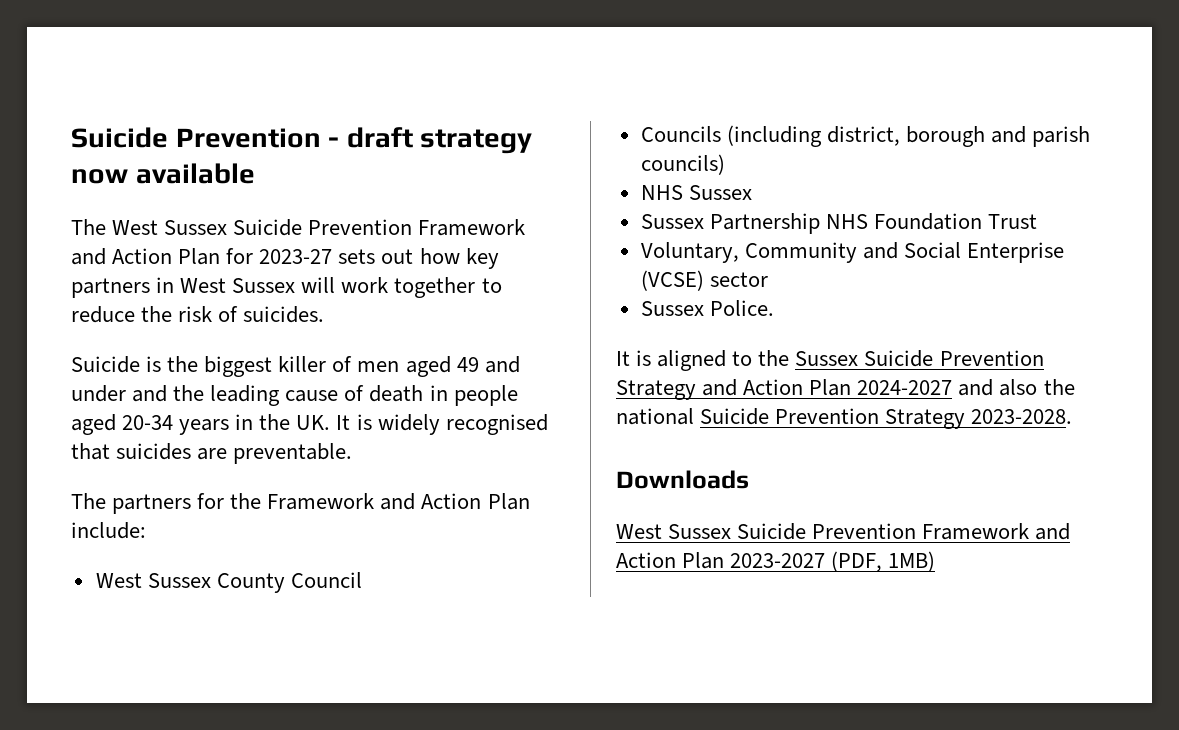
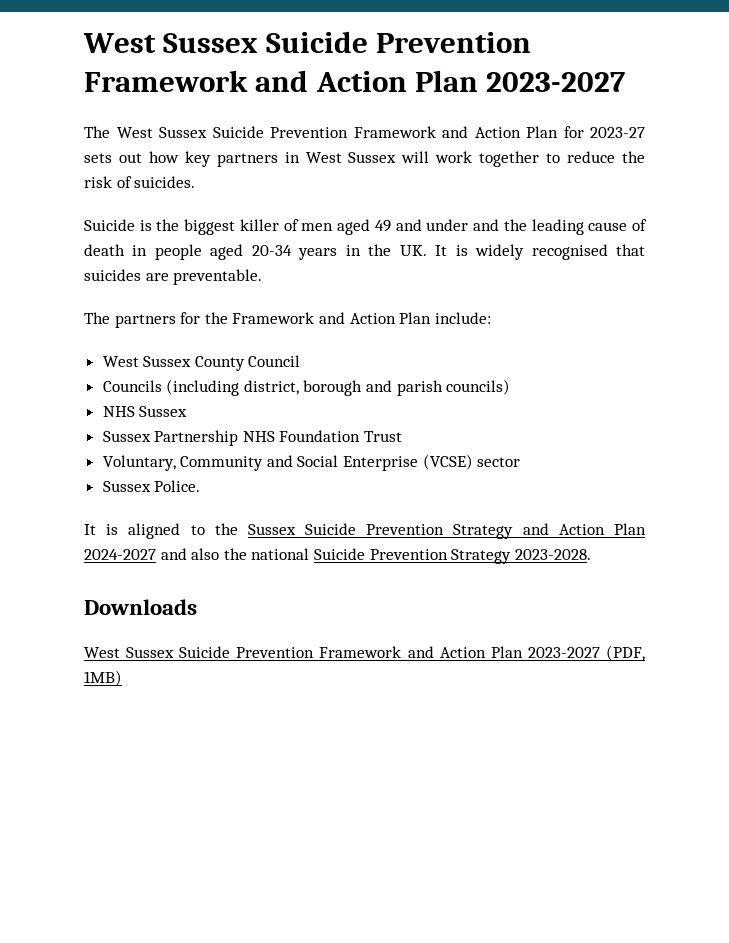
[71,127,533,154] [71,163,255,184] Suicide Prevention - draft strategy now available -> [83,31,532,53] [84,70,626,92] West Sussex Suicide Prevention Framework and Action Plan 2023-2027

